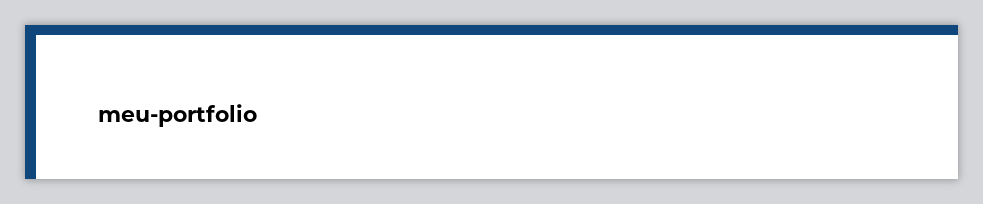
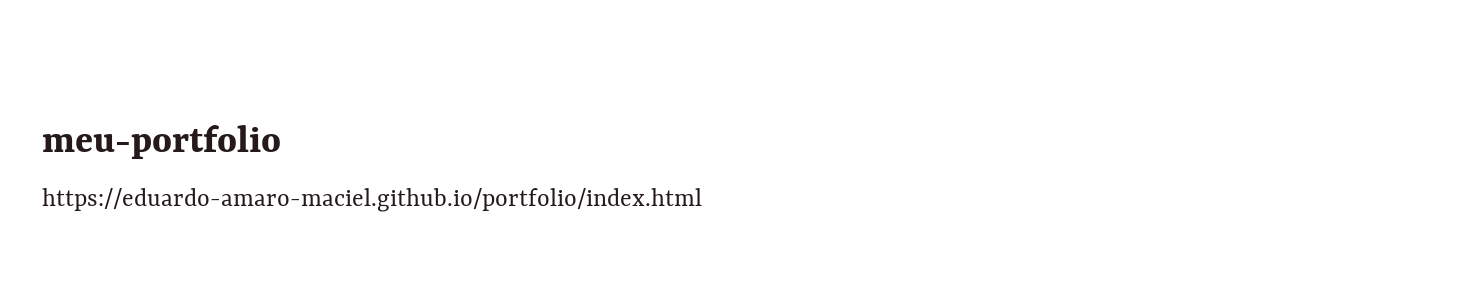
(257, 115) none -> [42,188,702,212] // https://eduardo-amaro-maciel.github.io/portfolio/index.html

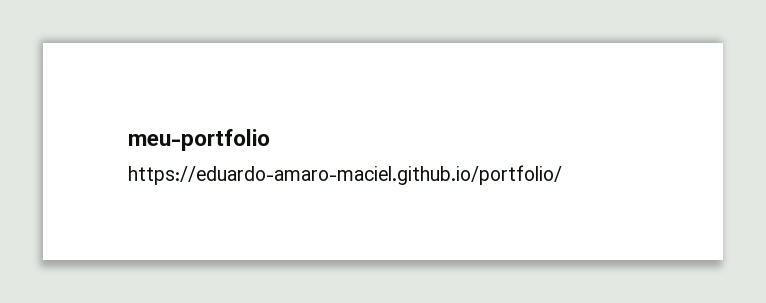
[42,188,702,212] https://eduardo-amaro-maciel.github.io/portfolio/index.html -> [128,165,562,185] https://eduardo-amaro-maciel.github.io/portfolio/

